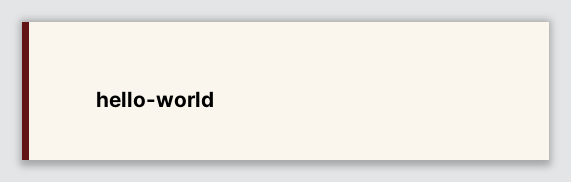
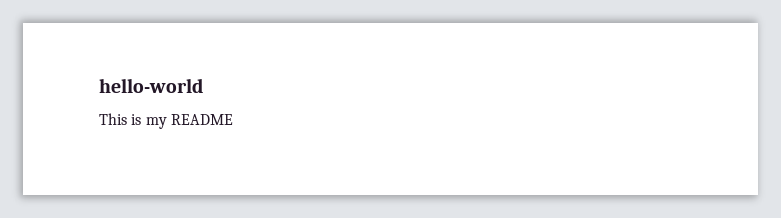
(214, 99) none -> [99,113,233,129] // This is my README

